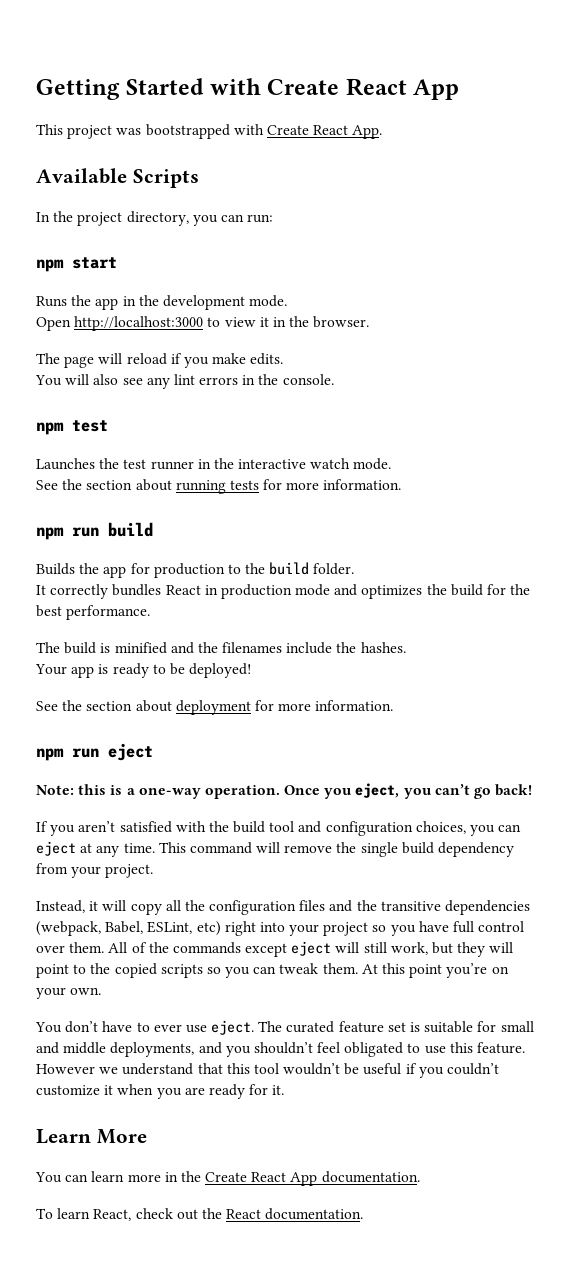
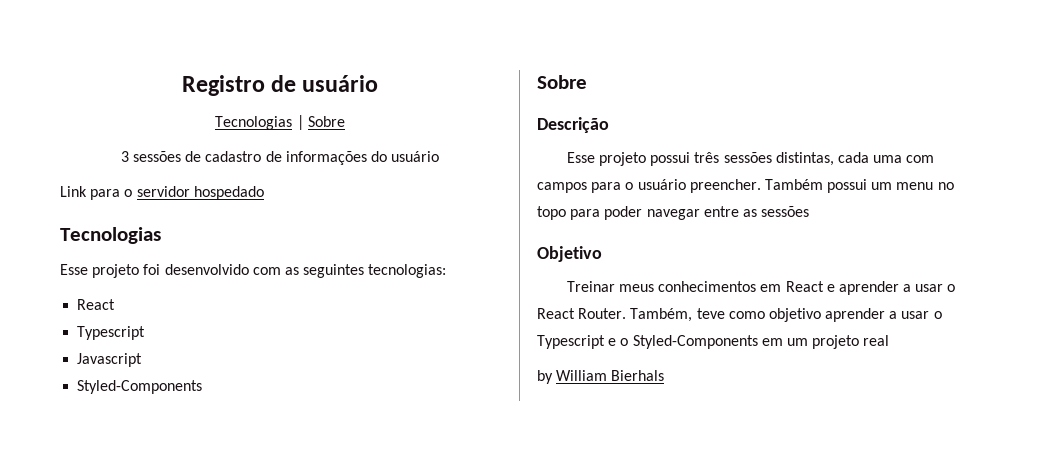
[36,78,460,100] [36,124,383,139] [36,168,199,188] [36,211,274,226] [36,257,117,272] [36,295,288,310] [36,316,370,331] [36,353,284,368] [35,374,334,389] [36,420,108,435] [36,458,392,470] [36,479,402,494] [36,522,153,540] [36,562,355,578] [36,584,531,599] [36,605,151,620] [36,642,406,654] [35,663,252,678] [36,700,394,715] [36,743,153,761] [36,783,533,799] [36,821,522,836] [36,841,515,857] [36,863,154,878] [36,900,531,915] [36,921,525,936] [36,941,514,957] [36,963,509,978] [36,987,102,999] [35,1020,534,1035] [36,1042,526,1057] [36,1063,500,1078] [36,1084,285,1099] [36,1129,147,1144] [35,1171,420,1186] [36,1208,364,1221] Getting Started with Create React App // This project was bootstrapped with Create React App. // Available Scripts // In the project directory, you can run: // npm start // Runs the app in the development mode. // Open http://localhost:3000 to view it in the browser. // The page will reload if you make edits. // You will also see any lint errors in the console. // npm test // Launches the test runner in the interactive watch mode. // See the section about running tests for more information. // npm run build // Builds the app for production to the build folder. // It correctly bundles React in production mode and optimizes the build for the best performance. // The build is minified and the filenames include the hashes. // Your app is ready to be deployed! // See the section about deployment for more information. // npm run eject // Note: this is a one-way operation. Once you eject, you can’t go back! // If you aren’t satisfied with the build tool and configuration choices, you can eject at any time. This command will remove the single build dependency from your project. // Instead, it will copy all the configuration files and the transitive dependencies (webpack, Babel, ESLint, etc) right into your project so you have full control over them. All of the commands except eject will still work, but they will point to the copied scripts so you can tweak them. At this point you’re on your own. // You don’t have to ever use eject. The curated feature set is suitable for small and middle deployments, and you shouldn’t feel obligated to use this feature. However we understand that this tool wouldn’t be useful if you couldn’t customize it when you are ready for it. // Learn More // You can learn more in the Create React App documentation. // To learn React, check out the React documentation. -> [181,75,379,96] [215,115,345,130] [120,151,440,165] [60,186,264,200] [60,227,161,244] [60,264,447,278] [77,299,116,310] [77,326,146,340] [77,353,143,367] [77,380,203,394] [537,75,587,89] [537,117,609,133] [566,152,935,166] [537,179,954,193] [537,206,810,220] [537,246,602,262] [566,281,956,295] [537,308,942,322] [537,335,890,349] [537,370,665,384] Registro de usuário // Tecnologias | Sobre // 3 sessões de cadastro de informações do usuário // Link para o servidor hospedado // Tecnologias // Esse projeto foi desenvolvido com as seguintes tecnologias: // React // Typescript // Javascript // Styled-Components // Sobre // Descrição // Esse projeto possui três sessões distintas, cada uma com campos para o usuário preencher. Também possui um menu no topo para poder navegar entre as sessões // Objetivo // Treinar meus conhecimentos em React e aprender a usar o React Router. Também, teve como objetivo aprender a usar o Typescript e o Styled-Components em um projeto real // by William Bierhals

